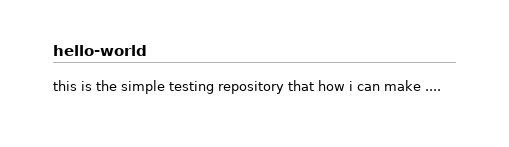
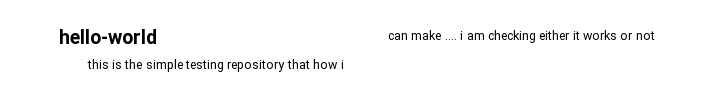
(441, 90) none -> [460,30,655,43] i am checking either it works or not

